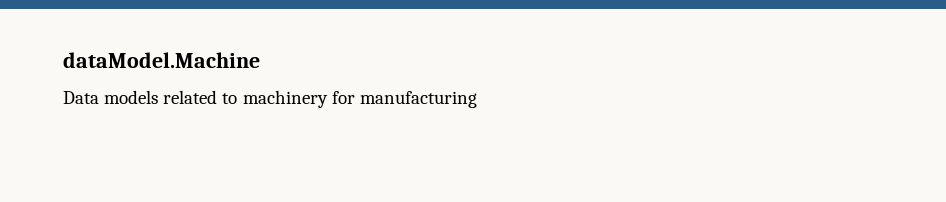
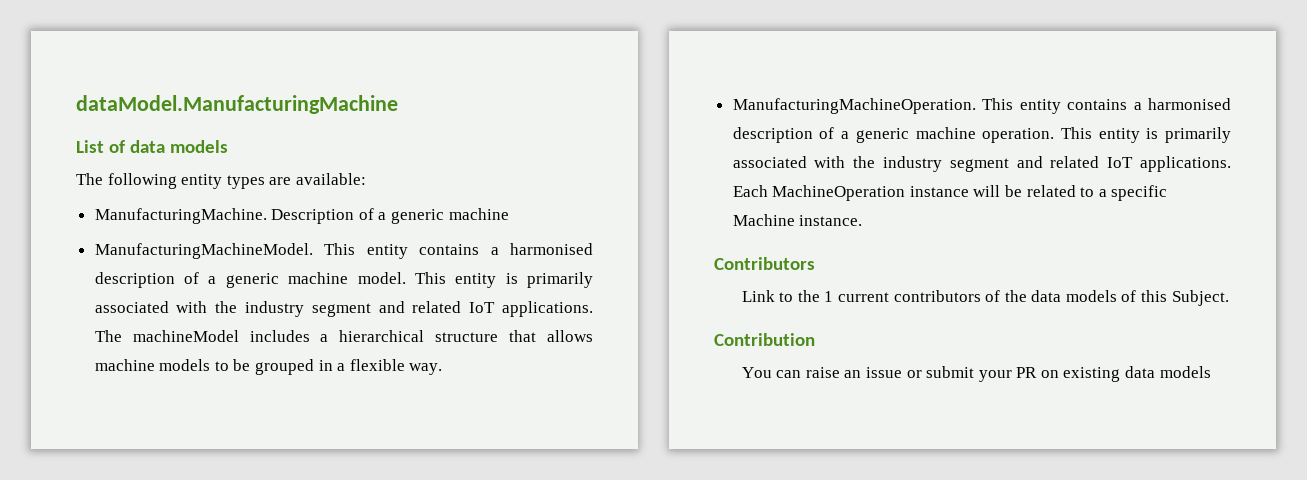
[63,52,260,68] [63,90,477,108] dataModel.Machine // Data models related to machinery for manufacturing -> [76,95,398,114] [76,140,228,153] [76,173,366,189] [94,208,509,224] [94,243,593,259] [94,272,593,288] [94,301,594,317] [94,330,593,342] [94,359,443,375] [732,98,1231,114] [732,127,1231,143] [732,156,1231,172] [732,185,1168,201] [732,214,863,226] [714,257,815,270] [741,290,1229,306] [714,333,815,346] [741,366,1211,382] dataModel.ManufacturingMachine // List of data models // The following entity types are available: // ManufacturingMachine. Description of a generic machine // ManufacturingMachineModel. This entity contains a harmonised description of a generic machine model. This entity is primarily associated with the industry segment and related IoT applications. The machineModel includes a hierarchical structure that allows machine models to be grouped in a flexible way. // ManufacturingMachineOperation. This entity contains a harmonised description of a generic machine operation. This entity is primarily associated with the industry segment and related IoT applications. Each MachineOperation instance will be related to a specific Machine instance. // Contributors // Link to the 1 current contributors of the data models of this Subject. // Contribution // You can raise an issue or submit your PR on existing data models

